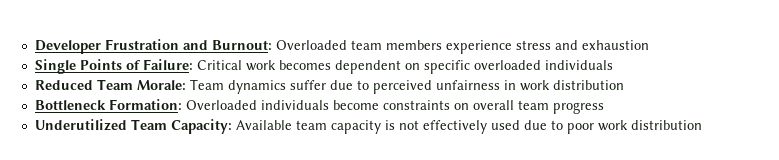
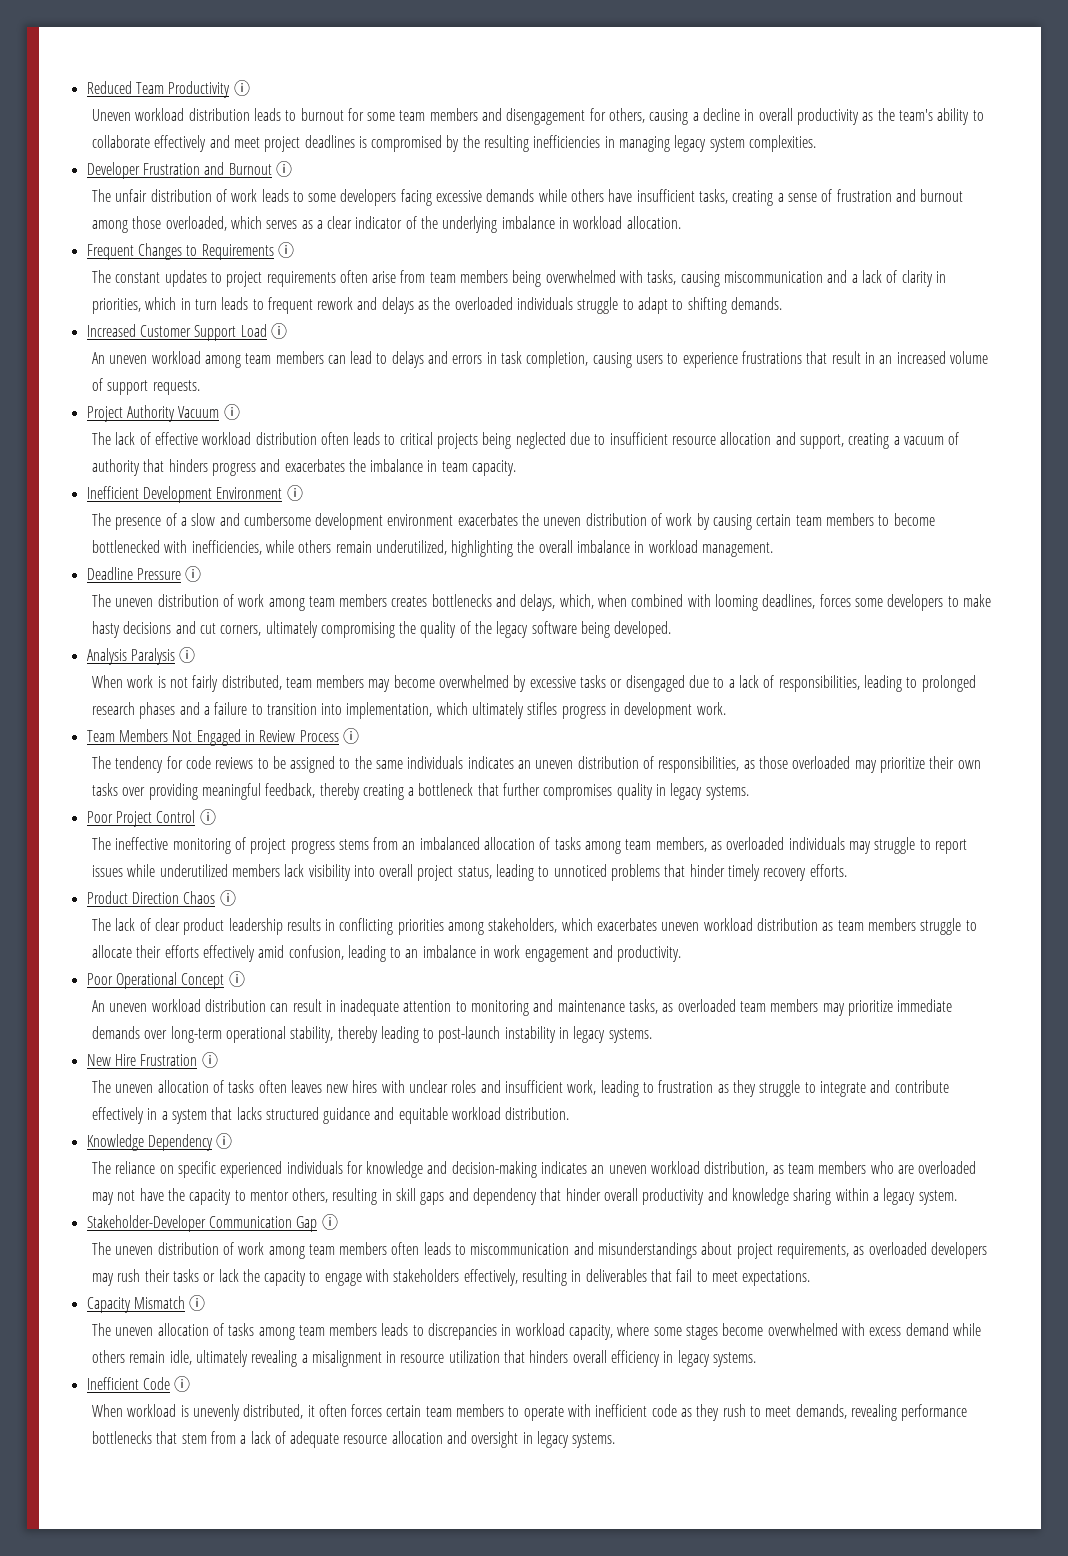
[34,39,649,54] [34,59,613,74] [34,79,624,94] [34,99,604,114] [34,119,702,134] Developer Frustration and Burnout: Overloaded team members experience stress and exhaustion // Single Points of Failure: Critical work becomes dependent on specific overloaded individuals // Reduced Team Morale: Team dynamics suffer due to perceived unfairness in work distribution // Bottleneck Formation: Overloaded individuals become constraints on overall team progress // Underutilized Team Capacity: Available team capacity is not effectively used due to poor work distribution -> [86,80,250,98] [91,108,984,125] [91,135,817,152] [86,161,292,179] [91,189,964,206] [91,216,681,233] [86,242,294,260] [91,270,946,287] [91,297,783,314] [86,323,287,341] [91,351,988,368] [91,378,200,395] [86,404,240,422] [91,432,960,449] [91,459,517,476] [86,485,303,503] [91,513,935,530] [91,540,774,557] [86,566,202,582] [91,594,991,611] [91,621,672,638] [86,647,196,665] [91,675,976,692] [91,702,726,719] [86,728,359,746] [91,756,981,773] [91,783,749,800] [86,809,216,827] [91,837,967,854] [91,864,847,881] [86,890,236,906] [91,918,977,935] [91,945,682,962] [86,971,245,989] [91,999,953,1016] [91,1026,652,1043] [86,1052,218,1068] [91,1080,949,1097] [91,1107,570,1124] [86,1133,233,1151] [91,1161,977,1178] [91,1188,957,1205] [86,1214,338,1232] [91,1242,988,1259] [91,1269,811,1286] [86,1295,206,1313] [91,1323,981,1340] [91,1350,757,1367] [86,1376,191,1392] [91,1404,968,1421] [91,1431,616,1448] Reduced Team Productivity ⓘ // Uneven workload distribution leads to burnout for some team members and disengagement for others, causing a decline in overall productivity as the team's ability to collaborate effectively and meet project deadlines is compromised by the resulting inefficiencies in managing legacy system complexities. // Developer Frustration and Burnout ⓘ // The unfair distribution of work leads to some developers facing excessive demands while others have insufficient tasks, creating a sense of frustration and burnout among those overloaded, which serves as a clear indicator of the underlying imbalance in workload allocation. // Frequent Changes to Requirements ⓘ // The constant updates to project requirements often arise from team members being overwhelmed with tasks, causing miscommunication and a lack of clarity in priorities, which in turn leads to frequent rework and delays as the overloaded individuals struggle to adapt to shifting demands. // Increased Customer Support Load ⓘ // An uneven workload among team members can lead to delays and errors in task completion, causing users to experience frustrations that result in an increased volume of support requests. // Project Authority Vacuum ⓘ // The lack of effective workload distribution often leads to critical projects being neglected due to insufficient resource allocation and support, creating a vacuum of authority that hinders progress and exacerbates the imbalance in team capacity. // Inefficient Development Environment ⓘ // The presence of a slow and cumbersome development environment exacerbates the uneven distribution of work by causing certain team members to become bottlenecked with inefficiencies, while others remain underutilized, highlighting the overall imbalance in workload management. // Deadline Pressure ⓘ // The uneven distribution of work among team members creates bottlenecks and delays, which, when combined with looming deadlines, forces some developers to make hasty decisions and cut corners, ultimately compromising the quality of the legacy software being developed. // Analysis Paralysis ⓘ // When work is not fairly distributed, team members may become overwhelmed by excessive tasks or disengaged due to a lack of responsibilities, leading to prolonged research phases and a failure to transition into implementation, which ultimately stifles progress in development work. // Team Members Not Engaged in Review Process ⓘ // The tendency for code reviews to be assigned to the same individuals indicates an uneven distribution of responsibilities, as those overloaded may prioritize their own tasks over providing meaningful feedback, thereby creating a bottleneck that further compromises quality in legacy systems. // Poor Project Control ⓘ // The ineffective monitoring of project progress stems from an imbalanced allocation of tasks among team members, as overloaded individuals may struggle to report issues while underutilized members lack visibility into overall project status, leading to unnoticed problems that hinder timely recovery efforts. // Product Direction Chaos ⓘ // The lack of clear product leadership results in conflicting priorities among stakeholders, which exacerbates uneven workload distribution as team members struggle to allocate their efforts effectively amid confusion, leading to an imbalance in work engagement and productivity. // Poor Operational Concept ⓘ // An uneven workload distribution can result in inadequate attention to monitoring and maintenance tasks, as overloaded team members may prioritize immediate demands over long-term operational stability, thereby leading to post-launch instability in legacy systems. // New Hire Frustration ⓘ // The uneven allocation of tasks often leaves new hires with unclear roles and insufficient work, leading to frustration as they struggle to integrate and contribute effectively in a system that lacks structured guidance and equitable workload distribution. // Knowledge Dependency ⓘ // The reliance on specific experienced individuals for knowledge and decision-making indicates an uneven workload distribution, as team members who are overloaded may not have the capacity to mentor others, resulting in skill gaps and dependency that hinder overall productivity and knowledge sharing within a legacy system. // Stakeholder-Developer Communication Gap ⓘ // The uneven distribution of work among team members often leads to miscommunication and misunderstandings about project requirements, as overloaded developers may rush their tasks or lack the capacity to engage with stakeholders effectively, resulting in deliverables that fail to meet expectations. // Capacity Mismatch ⓘ // The uneven allocation of tasks among team members leads to discrepancies in workload capacity, where some stages become overwhelmed with excess demand while others remain idle, ultimately revealing a misalignment in resource utilization that hinders overall efficiency in legacy systems. // Inefficient Code ⓘ // When workload is unevenly distributed, it often forces certain team members to operate with inefficient code as they rush to meet demands, revealing performance bottlenecks that stem from a lack of adequate resource allocation and oversight in legacy systems.

